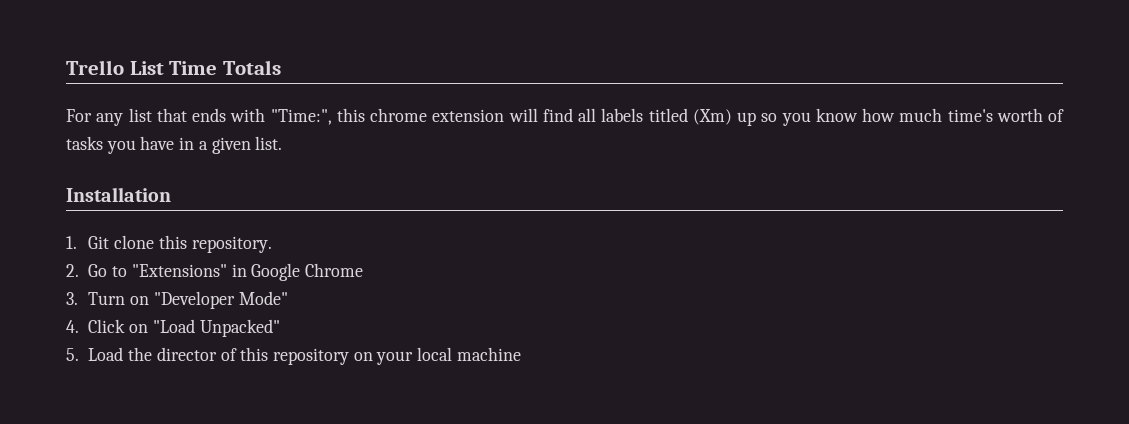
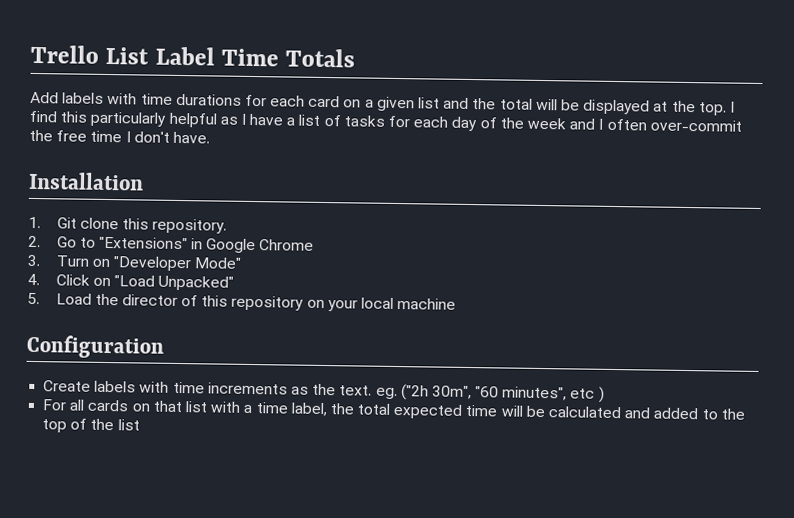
(164, 68) none -> [154,46,215,66] Label
[66,108,1064,126] [66,136,283,154] For any list that ends with "Time:", this chrome extension will find all labels titled (Xm) up so you know how much time's worth of tasks you have in a given list. -> [30,91,735,116] [29,110,742,132] [29,129,210,144] Add labels with time durations for each card on a given list and the total will be displayed at the top. I find this particularly helpful as I have a list of tasks for each day of the week and I often over-commit the free time I don't have.
(521, 354) none -> [26,334,164,359] [43,380,605,403] [42,399,745,420] [42,418,140,433] // Configuration // Create labels with time increments as the text. eg. ("2h 30m", "60 minutes", etc ) // For all cards on that list with a time label, the total expected time will be calculated and added to the top of the list

